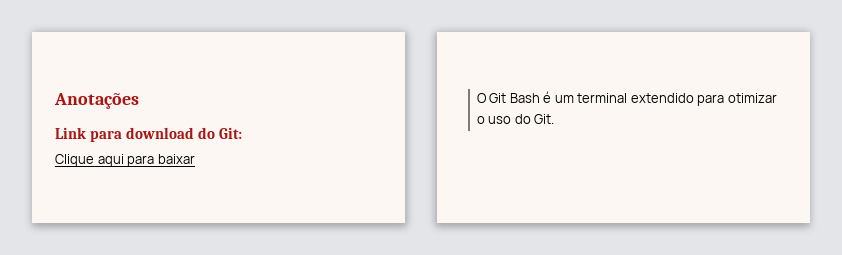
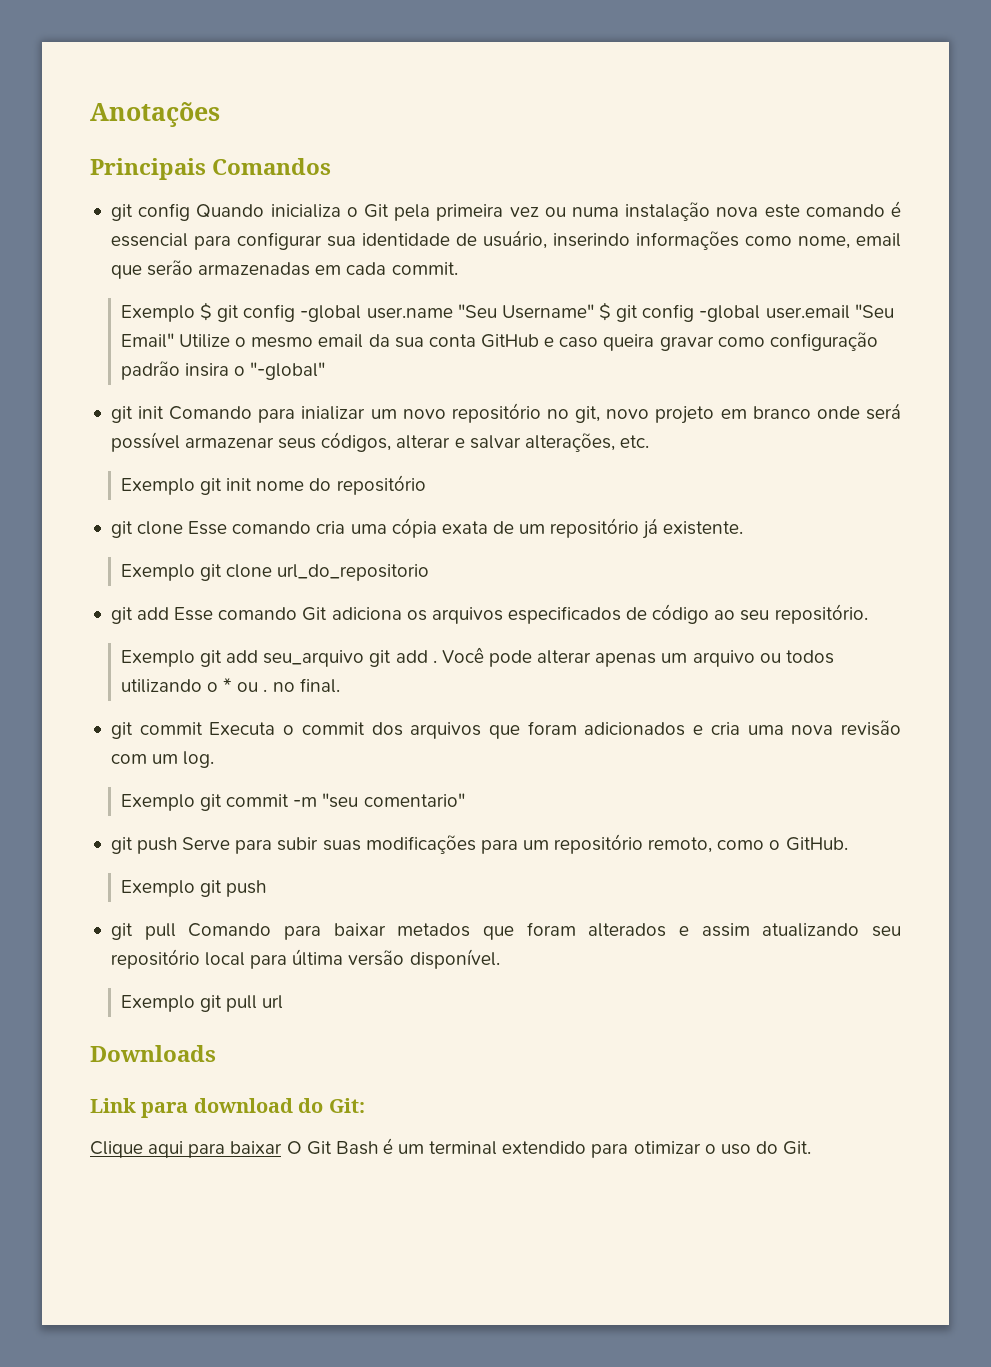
(139, 101) none -> [90,158,332,180] [110,201,902,221] [110,230,901,250] [110,260,458,279] [120,302,894,322] [120,332,878,351] [120,361,326,380] [110,403,901,424] [110,432,649,452] [120,475,426,495] [110,518,744,539] [120,564,430,581] [110,604,868,624] [120,647,834,667] [120,678,340,693] [110,720,901,739] [110,751,215,768] [120,793,465,811] [110,834,848,854] [120,880,267,897] [110,922,901,940] [110,949,500,969] [120,995,284,1012] [90,1045,216,1062] // Principais Comandos // git config Quando inicializa o Git pela primeira vez ou numa instalação nova este comando é essencial para configurar sua identidade de usuário, inserindo informações como nome, email que serão armazenadas em cada commit. // Exemplo $ git config -global user.name "Seu Username" $ git config -global user.email "Seu Email" Utilize o mesmo email da sua conta GitHub e caso queira gravar como configuração padrão insira o "-global" // git init Comando para inializar um novo repositório no git, novo projeto em branco onde será possível armazenar seus códigos, alterar e salvar alterações, etc. // Exemplo git init nome do repositório // git clone Esse comando cria uma cópia exata de um repositório já existente. // Exemplo git clone url_do_repositorio // git add Esse comando Git adiciona os arquivos especificados de código ao seu repositório. // Exemplo git add seu_arquivo git add . Você pode alterar apenas um arquivo ou todos utilizando o * ou . no final. // git commit Executa o commit dos arquivos que foram adicionados e cria uma nova revisão com um log. // Exemplo git commit -m "seu comentario" // git push Serve para subir suas modificações para um repositório remoto, como o GitHub. // Exemplo git push // git pull Comando para baixar metados que foram alterados e assim atualizando seu repositório local para última versão disponível. // Exemplo git pull url // Downloads
(195, 159) // -> (283, 1147) none

